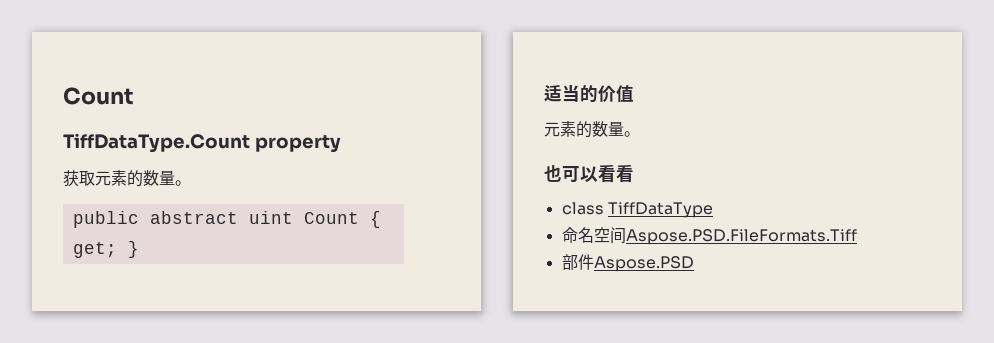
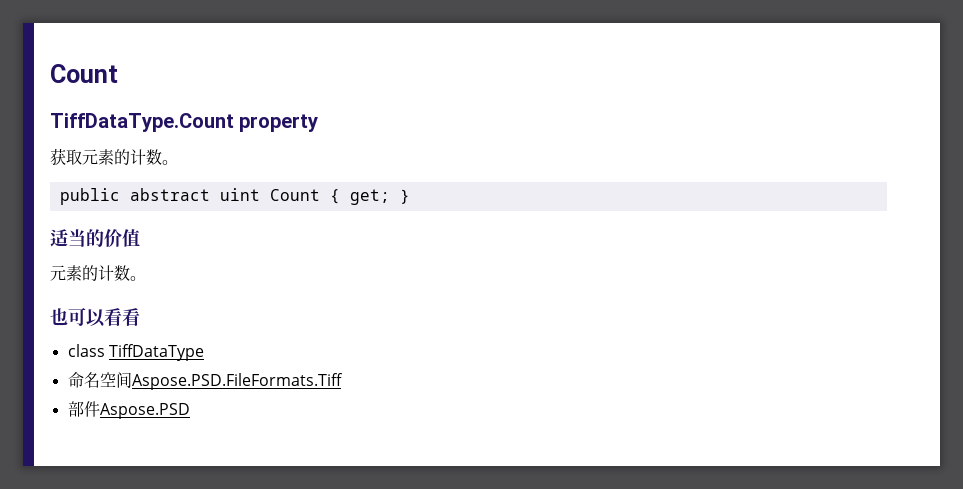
[143,170,175,186] 数量 -> [130,149,162,165] 计数
[592,121,624,137] 数量 -> [98,265,130,281] 计数

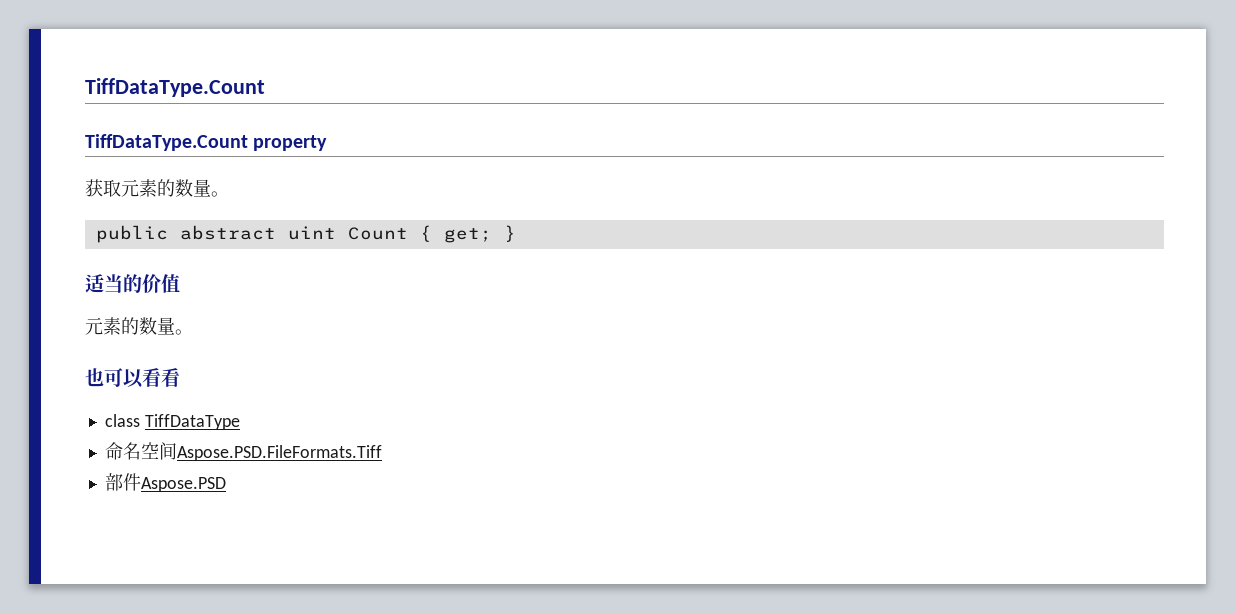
[50,64,118,83] Count -> [85,78,265,97] TiffDataType.Count
[130,149,162,165] 计数 -> [175,179,211,197] 数量
[98,265,130,281] 计数 -> [139,317,175,335] 数量

